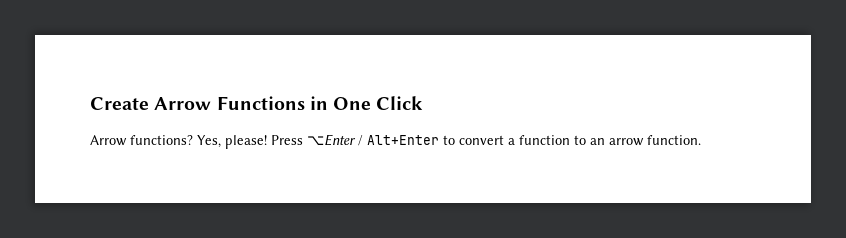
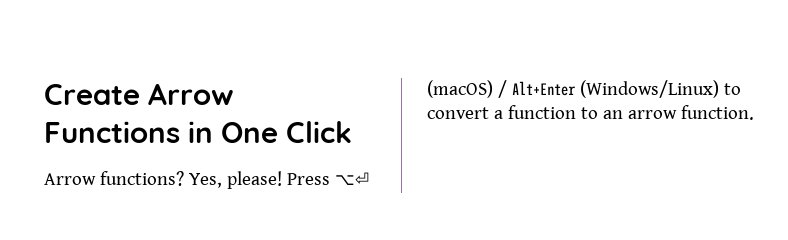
[307,134,356,146] ⌥Enter -> [334,172,369,185] [427,80,493,98] ⌥⏎ (macOS)
(439, 140) none -> [579,80,719,98] (Windows/Linux)

